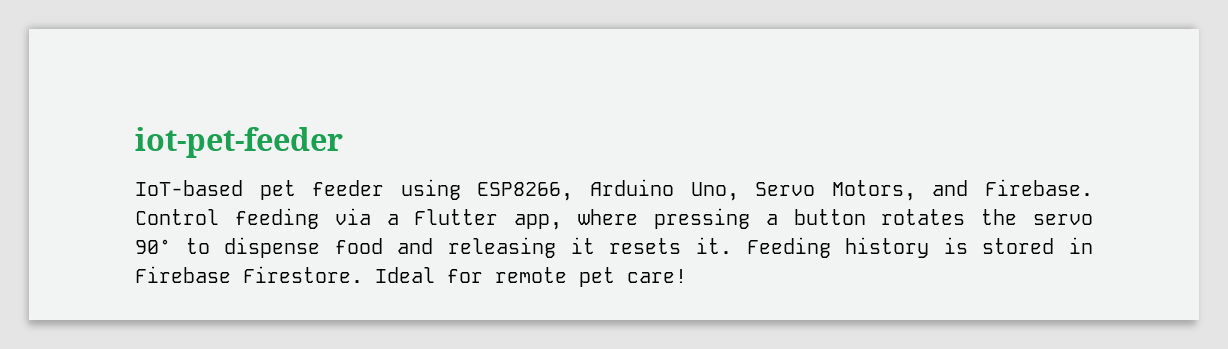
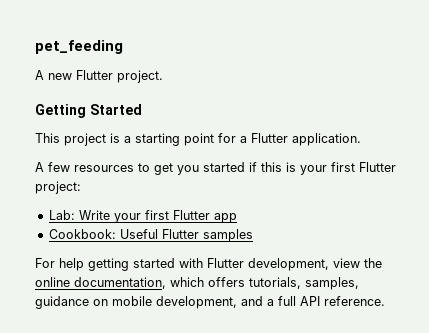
[135,127,343,158] [135,179,1093,201] [135,208,1093,230] [135,237,1094,258] [135,266,687,287] iot-pet-feeder // IoT-based pet feeder using ESP8266, Arduino Uno, Servo Motors, and Firebase. Control feeding via a Flutter app, where pressing a button rotates the servo 90° to dispense food and releasing it resets it. Feeding history is stored in Firebase Firestore. Ideal for remote pet care! -> [35,40,123,54] [35,70,163,83] [35,104,142,118] [35,133,361,146] [35,162,396,175] [35,181,81,194] [48,210,237,223] [48,229,253,242] [35,258,382,271] [35,277,359,290] [35,296,385,309] pet_feeding // A new Flutter project. // Getting Started // This project is a starting point for a Flutter application. // A few resources to get you started if this is your first Flutter project: // Lab: Write your first Flutter app // Cookbook: Useful Flutter samples // For help getting started with Flutter development, view the online documentation, which offers tutorials, samples, guidance on mobile development, and a full API reference.

